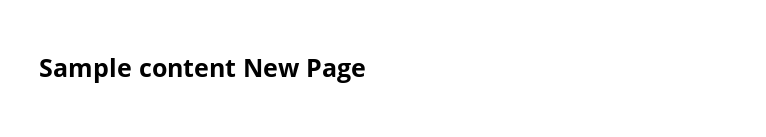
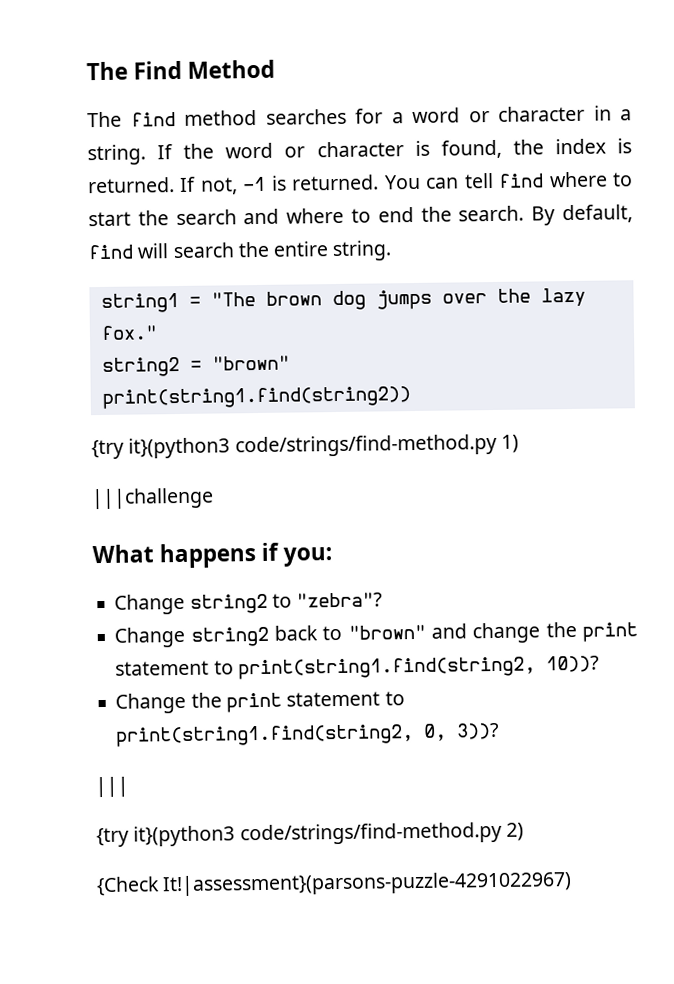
[39,58,366,83] Sample content New Page -> [86,59,276,81] [87,105,632,128] [87,138,633,166] [87,171,633,195] [88,204,634,227] [88,240,393,262] [100,287,586,313] [100,325,158,340] [101,355,290,377] [101,386,411,409] [91,433,519,460] [91,487,214,510] [92,542,333,569] [114,592,383,615] [114,621,639,648] [115,655,599,680] [115,691,405,714] [115,722,500,747] [95,776,129,798] [96,821,524,848] [96,871,573,897] The Find Method // The find method searches for a word or character in a string. If the word or character is found, the index is returned. If not, -1 is returned. You can tell find where to start the search and where to end the search. By default, find will search the entire string. // string1 = "The brown dog jumps over the lazy fox." // string2 = "brown" // print(string1.find(string2)) // {try it}(python3 code/strings/find-method.py 1) // |||challenge // What happens if you: // Change string2 to "zebra"? // Change string2 back to "brown" and change the print statement to print(string1.find(string2, 10))? // Change the print statement to print(string1.find(string2, 0, 3))? // ||| // {try it}(python3 code/strings/find-method.py 2) // {Check It!|assessment}(parsons-puzzle-4291022967)

